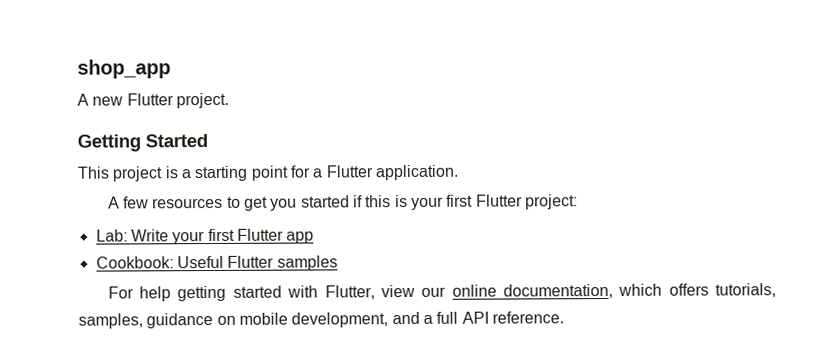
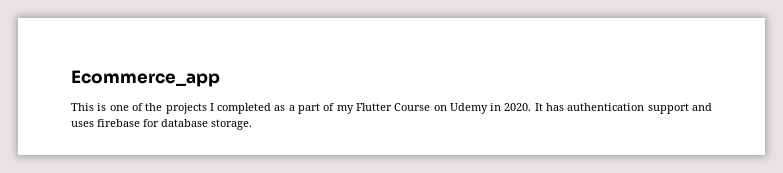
[77,59,171,79] [77,92,229,109] [77,134,208,152] [77,164,459,182] [107,194,578,211] [95,228,315,245] [95,255,338,271] [107,283,776,302] [78,311,564,329] shop_app // A new Flutter project. // Getting Started // This project is a starting point for a Flutter application. // A few resources to get you started if this is your first Flutter project: // Lab: Write your first Flutter app // Cookbook: Useful Flutter samples // For help getting started with Flutter, view our online documentation, which offers tutorials, samples, guidance on mobile development, and a full API reference. -> [71,70,220,87] [71,103,712,114] [71,119,252,130] Ecommerce_app // This is one of the projects I completed as a part of my Flutter Course on Udemy in 2020. It has authentication support and uses firebase for database storage.

